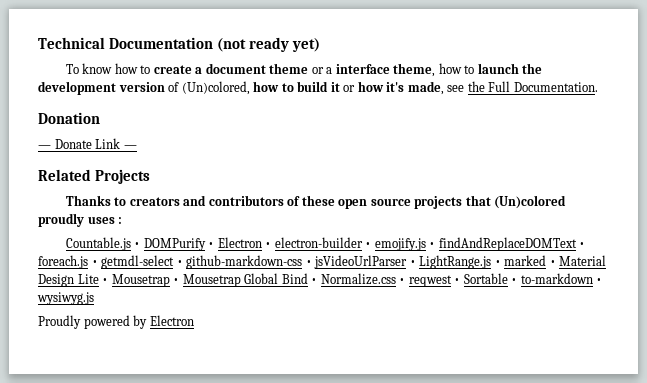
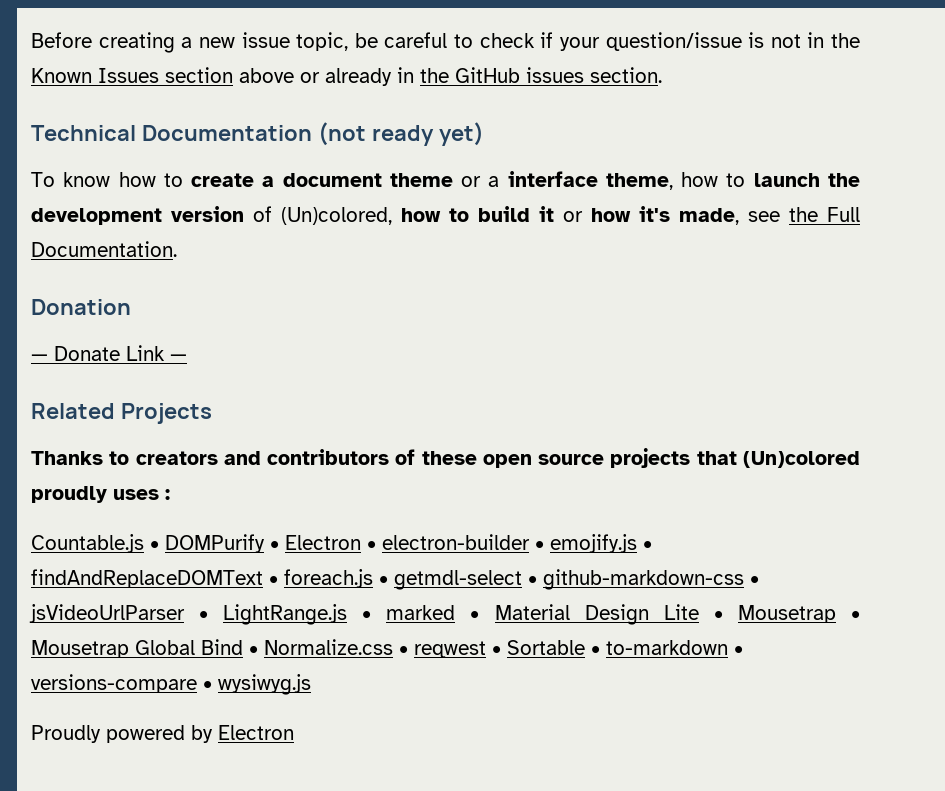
(38, 43) none -> [31,32,860,53] [31,67,662,86] Before creating a new issue topic, be careful to check if your question/issue is not in the Known Issues section above or already in the GitHub issues section. //
(603, 281) none -> [31,674,212,693] versions-compare •

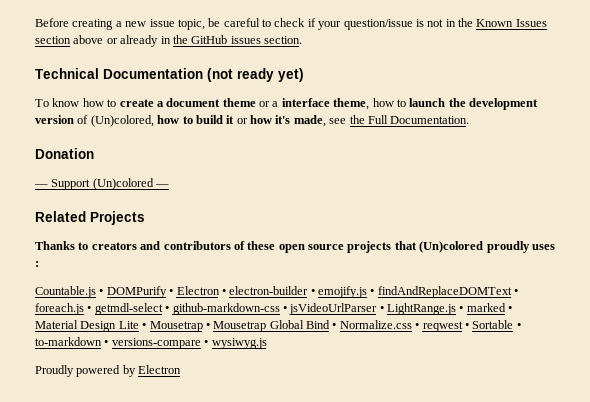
[54,345,165,361] Donate Link -> [51,178,154,190] Support (Un)colored

